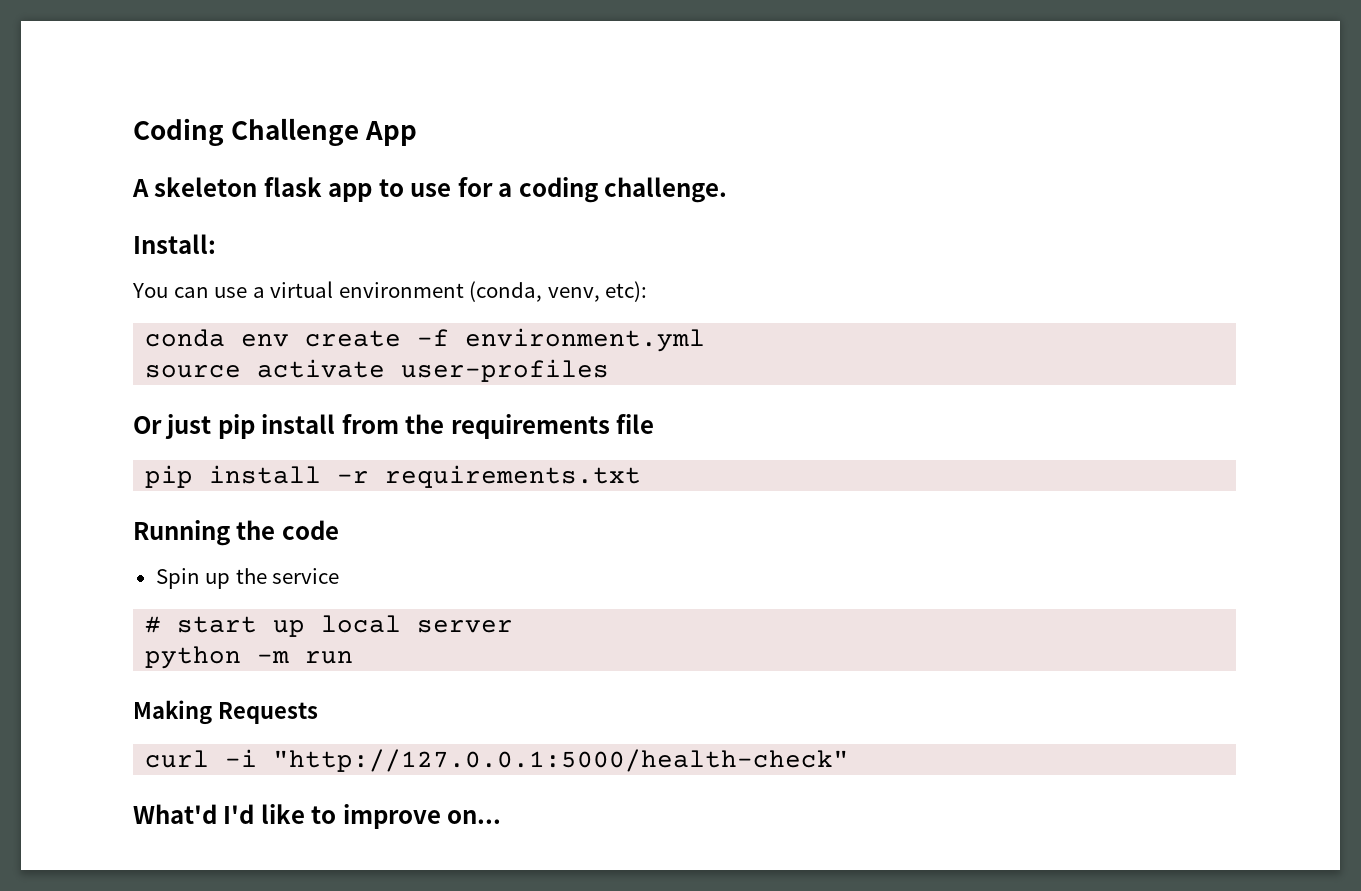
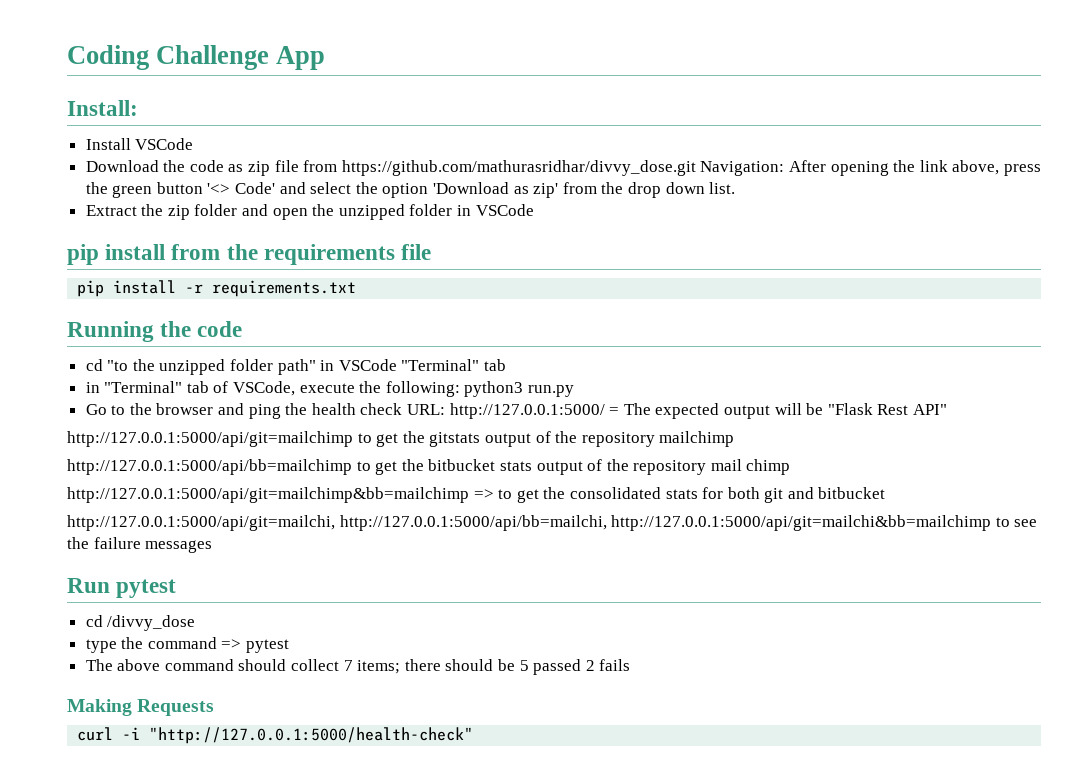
[132,177,728,203] [133,234,216,254] [132,281,648,302] [145,328,706,352] [145,359,610,382] [133,414,212,439] A skeleton flask app to use for a coding challenge. // Install: // You can use a virtual environment (conda, venv, etc): // conda env create -f environment.yml // source activate user-profiles // Or just -> [67,100,138,116] [85,138,194,150] [85,160,1041,176] [85,182,736,198] [85,204,534,220] Install: // Install VSCode // Download the code as zip file from https://github.com/mathurasridhar/divvy_dose.git Navigation: After opening the link above, press the green button '<> Code' and select the option 'Download as zip' from the drop down list. // Extract the zip folder and open the unzipped folder in VSCode //
[155,568,340,589] [145,615,514,637] [145,646,354,669] Spin up the service // # start up local server // python -m run -> [85,359,507,375] [85,381,575,397] [85,403,947,419] [67,431,735,447] [67,459,791,475] [67,487,886,503] [67,515,1038,531] [67,537,213,553] [67,578,177,598] [85,615,196,631] [85,637,290,653] [85,659,631,675] cd "to the unzipped folder path" in VSCode "Terminal" tab // in "Terminal" tab of VSCode, execute the following: python3 run.py // Go to the browser and ping the health check URL: http://127.0.0.1:5000/ = The expected output will be "Flask Rest API" // http://127.0.0.1:5000/api/git=mailchimp to get the gitstats output of the repository mailchimp // http://127.0.0.1:5000/api/bb=mailchimp to get the bitbucket stats output of the repository mail chimp // http://127.0.0.1:5000/api/git=mailchimp&bb=mailchimp => to get the consolidated stats for both git and bitbucket // http://127.0.0.1:5000/api/git=mailchi, http://127.0.0.1:5000/api/bb=mailchi, http://127.0.0.1:5000/api/git=mailchi&bb=mailchimp to see the failure messages // Run pytest // cd /divvy_dose // type the command => pytest // The above command should collect 7 items; there should be 5 passed 2 fails
[133,804,502,829] // What'd I'd like to improve on... -> (474, 735) none

